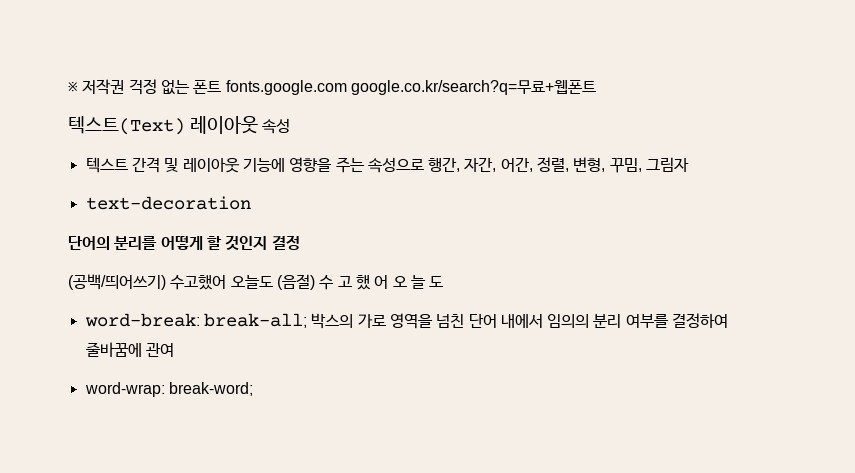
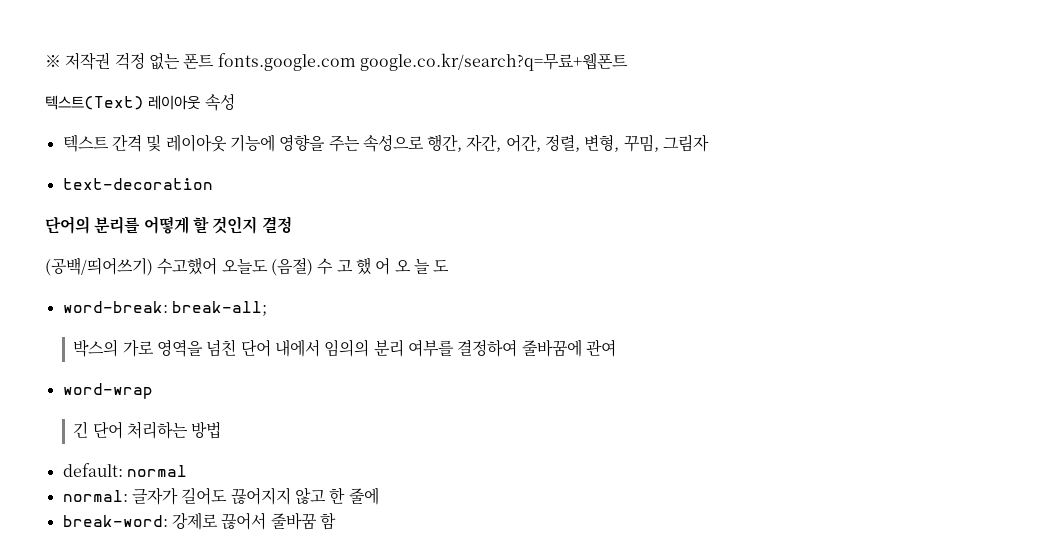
(307, 320) none -> (267, 308) //
[84,382,253,397] word-wrap: break-word; -> [62,383,153,399] [73,421,222,439] [62,463,187,477] [62,487,379,505] [62,512,336,530] word-wrap // 긴 단어 처리하는 방법 // default: normal // normal: 글자가 길어도 끊어지지 않고 한 줄에 // break-word: 강제로 끊어서 줄바꿈 함

